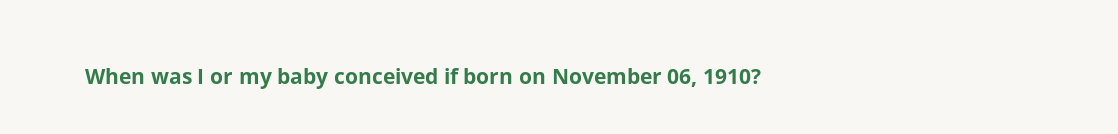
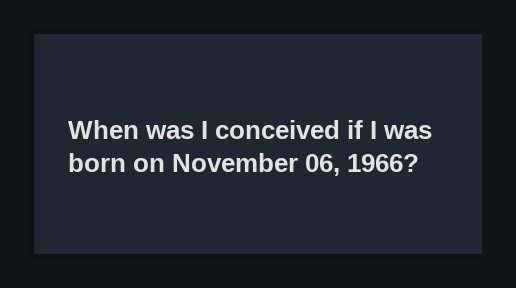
[210,68,460,89] or my baby conceived if -> [215,120,433,139] conceived if I was
[703,69,762,84] 1910? -> [347,154,420,172] 1966?

